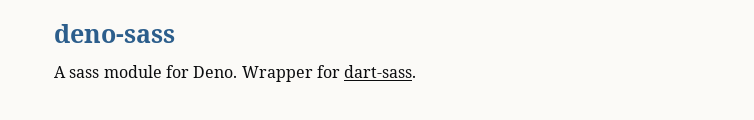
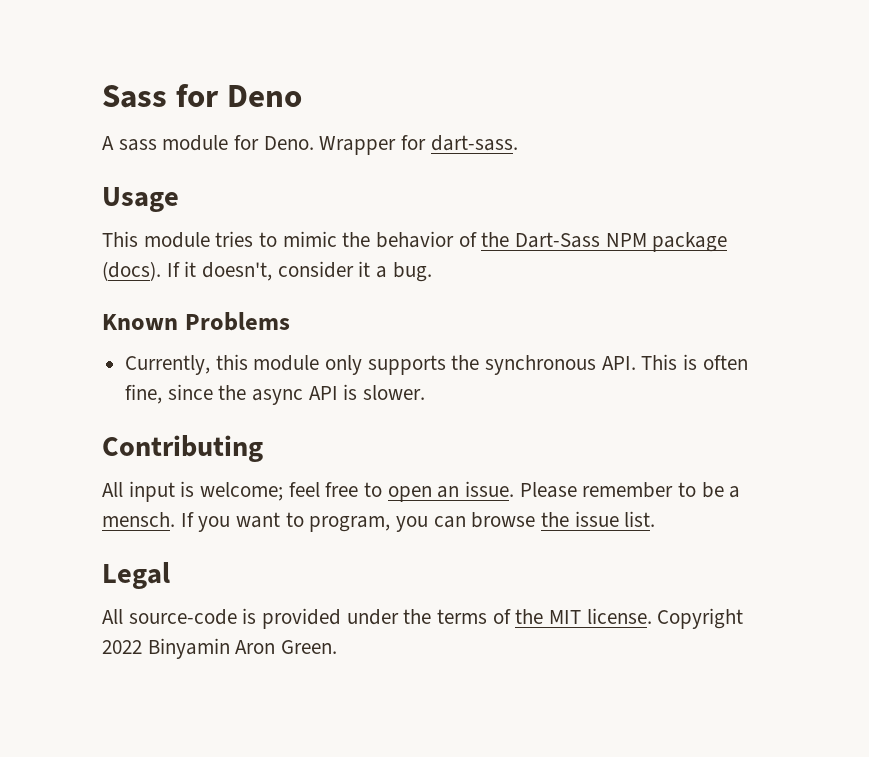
[54,24,175,43] deno-sass -> [102,84,302,108] Sass for Deno
(417, 71) none -> [102,187,179,212] [102,231,728,252] [102,261,432,282] [102,312,290,331] [125,354,748,375] [125,384,426,405] [102,435,263,462] [102,481,741,502] [102,511,656,532] [102,562,170,589] [102,608,744,629] [102,638,338,659] // Usage // This module tries to mimic the behavior of the Dart-Sass NPM package (docs). If it doesn't, consider it a bug. // Known Problems // Currently, this module only supports the synchronous API. This is often fine, since the async API is slower. // Contributing // All input is welcome; feel free to open an issue. Please remember to be a mensch. If you want to program, you can browse the issue list. // Legal // All source-code is provided under the terms of the MIT license. Copyright 2022 Binyamin Aron Green.

